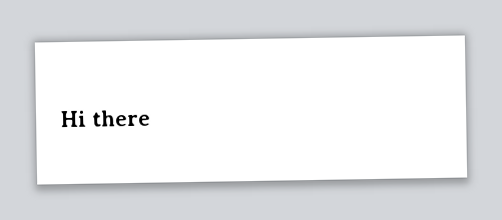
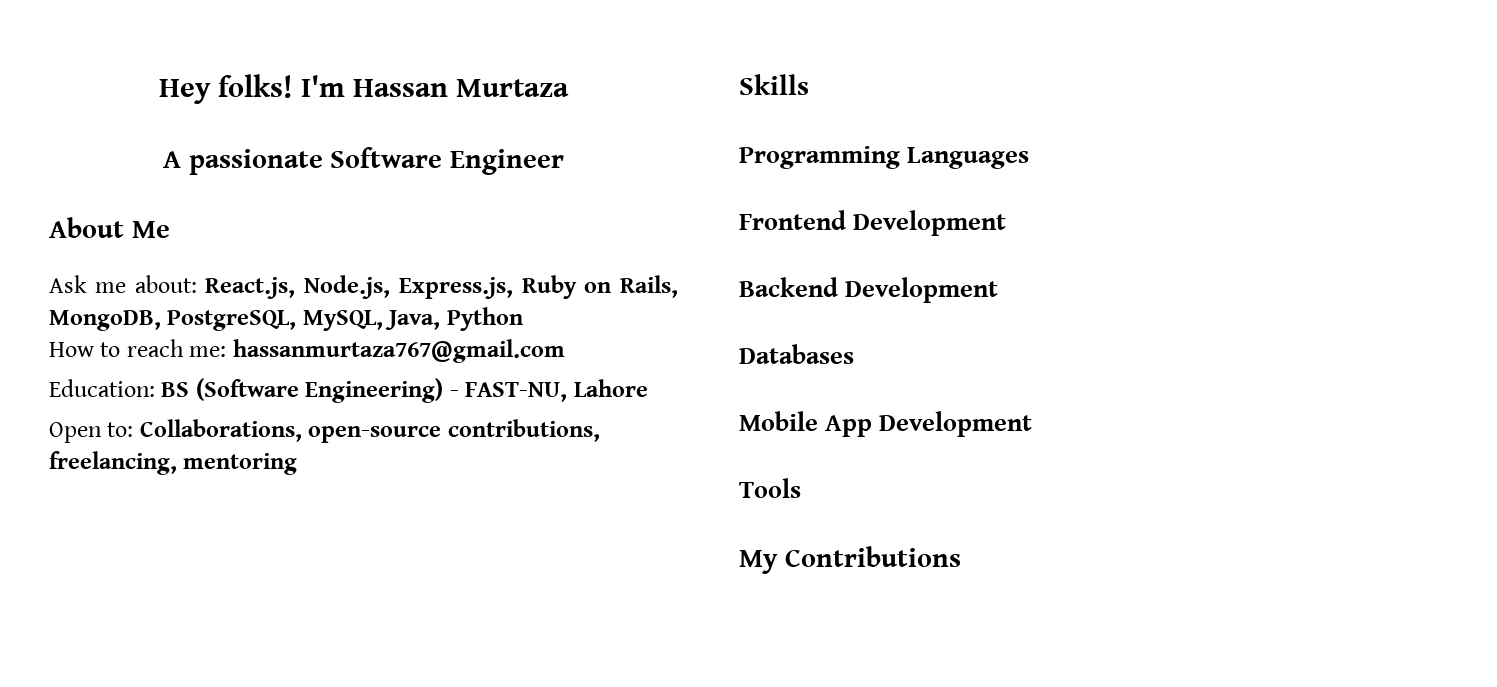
[60,109,151,128] Hi there -> [158,74,570,104] [163,147,564,175] [49,217,170,238] [49,275,678,299] [49,307,523,331] [49,339,565,363] [49,378,648,403] [49,419,600,443] [49,451,298,475] [739,74,809,95] [739,146,1030,169] [739,210,1007,236] [739,277,999,303] [739,344,854,364] [739,411,1033,437] [739,478,801,498] [739,546,961,574] Hey folks! I'm Hassan Murtaza // A passionate Software Engineer // About Me // Ask me about: React.js, Node.js, Express.js, Ruby on Rails, MongoDB, PostgreSQL, MySQL, Java, Python // How to reach me: hassanmurtaza767@gmail.com // Education: BS (Software Engineering) - FAST-NU, Lahore // Open to: Collaborations, open-source contributions, freelancing, mentoring // Skills // Programming Languages // Frontend Development // Backend Development // Databases // Mobile App Development // Tools // My Contributions

